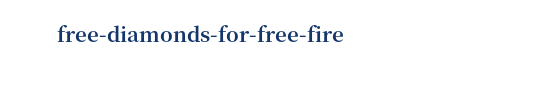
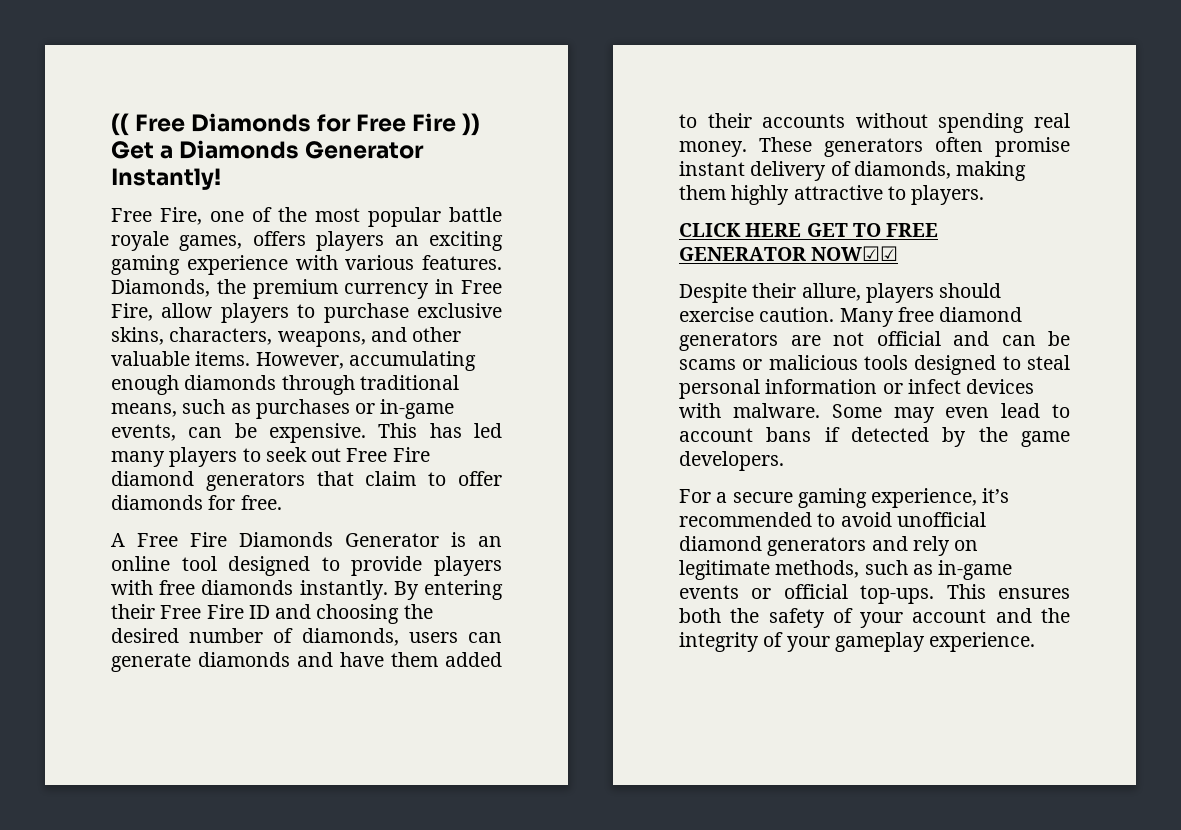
[57,25,344,42] free-diamonds-for-free-fire -> [111,113,481,136] [111,140,425,159] [111,168,221,190] [111,207,502,227] [111,231,503,251] [111,255,502,275] [111,279,503,299] [111,303,502,323] [111,327,462,347] [111,351,476,371] [111,375,459,395] [111,399,455,419] [111,423,502,443] [111,447,430,467] [111,471,503,491] [111,495,282,510] [111,532,502,547] [111,556,502,576] [111,580,503,600] [111,604,433,624] [111,628,502,646] [111,652,502,672] [679,113,1070,133] [679,137,1070,157] [679,161,1027,181] [679,185,985,205] [679,223,939,237] [679,246,899,261] [679,283,1002,303] [679,307,1023,327] [679,331,1070,351] [679,355,1070,375] [679,379,1035,399] [679,403,1070,423] [679,427,1070,447] [679,451,784,471] [679,488,1010,508] [679,512,986,527] [679,536,979,556] [679,560,1013,580] [679,584,1070,604] [679,608,1070,628] [679,632,1036,652] (( Free Diamonds for Free Fire )) Get a Diamonds Generator Instantly! // Free Fire, one of the most popular battle royale games, offers players an exciting gaming experience with various features. Diamonds, the premium currency in Free Fire, allow players to purchase exclusive skins, characters, weapons, and other valuable items. However, accumulating enough diamonds through traditional means, such as purchases or in-game events, can be expensive. This has led many players to seek out Free Fire diamond generators that claim to offer diamonds for free. // A Free Fire Diamonds Generator is an online tool designed to provide players with free diamonds instantly. By entering their Free Fire ID and choosing the desired number of diamonds, users can generate diamonds and have them added to their accounts without spending real money. These generators often promise instant delivery of diamonds, making them highly attractive to players. // CLICK HERE GET TO FREE GENERATOR NOW☑☑ // Despite their allure, players should exercise caution. Many free diamond generators are not official and can be scams or malicious tools designed to steal personal information or infect devices with malware. Some may even lead to account bans if detected by the game developers. // For a secure gaming experience, it’s recommended to avoid unofficial diamond generators and rely on legitimate methods, such as in-game events or official top-ups. This ensures both the safety of your account and the integrity of your gameplay experience.

